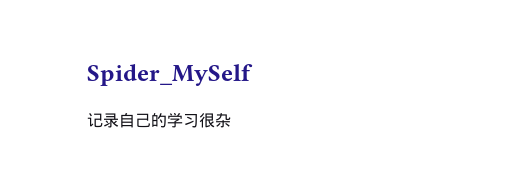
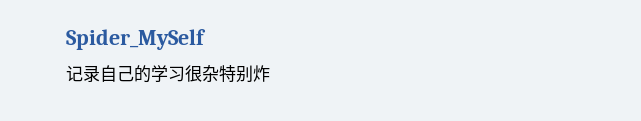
(231, 120) none -> [219,65,270,83] 特别炸

